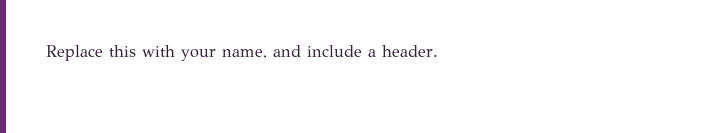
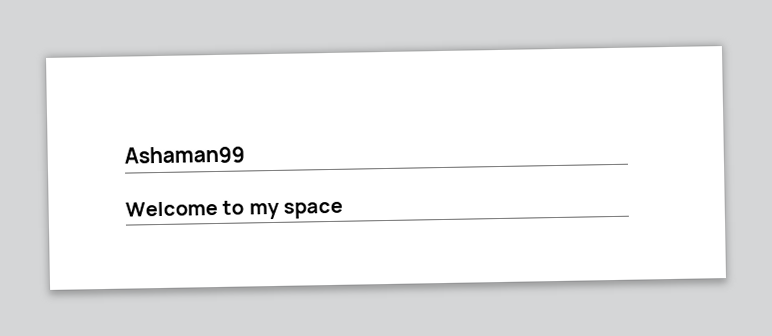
[46,45,438,61] Replace this with your name, and include a header. -> [124,145,245,165] [125,200,344,220] Ashaman99 // Welcome to my space

